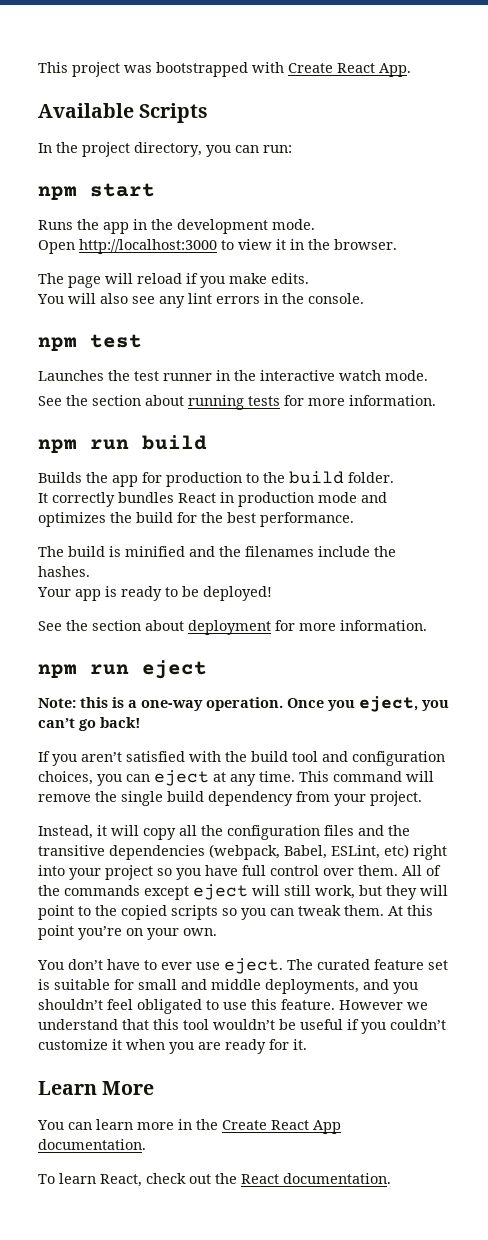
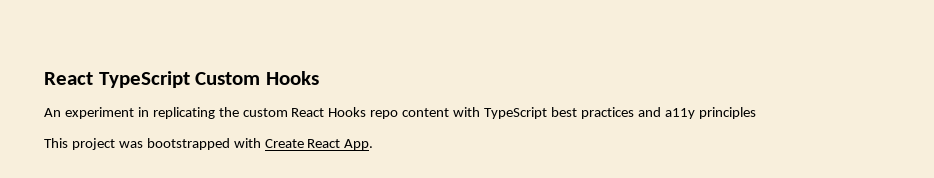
(38, 67) none -> [44,71,319,88] [44,107,756,119] React TypeScript Custom Hooks // An experiment in replicating the custom React Hooks repo content with TypeScript best practices and a11y principles //
[38,103,209,123] [38,142,292,157] [38,183,155,200] [38,219,315,234] [38,239,397,254] [38,273,309,288] [37,293,364,308] [38,334,142,351] [38,370,428,381] [38,395,436,410] [38,435,207,453] [38,471,394,487] [38,492,387,507] [38,512,354,527] [38,546,396,557] [38,566,90,577] [37,586,272,601] [38,620,427,635] [38,660,207,679] [38,696,449,712] [38,717,141,731] [38,751,445,766] [38,770,434,786] [38,791,422,806] [38,825,410,840] [38,844,447,860] [38,865,441,880] [38,884,448,900] [38,905,433,920] [38,925,217,940] [37,958,448,974] [38,979,418,994] [38,999,428,1014] [38,1019,446,1034] [38,1039,307,1054] [38,1081,155,1095] [37,1119,341,1134] [38,1139,146,1150] [38,1173,391,1187] // Available Scripts // In the project directory, you can run: // npm start // Runs the app in the development mode. // Open http://localhost:3000 to view it in the browser. // The page will reload if you make edits. // You will also see any lint errors in the console. // npm test // Launches the test runner in the interactive watch mode. // See the section about running tests for more information. // npm run build // Builds the app for production to the build folder. // It correctly bundles React in production mode and optimizes the build for the best performance. // The build is minified and the filenames include the hashes. // Your app is ready to be deployed! // See the section about deployment for more information. // npm run eject // Note: this is a one-way operation. Once you eject, you can’t go back! // If you aren’t satisfied with the build tool and configuration choices, you can eject at any time. This command will remove the single build dependency from your project. // Instead, it will copy all the configuration files and the transitive dependencies (webpack, Babel, ESLint, etc) right into your project so you have full control over them. All of the commands except eject will still work, but they will point to the copied scripts so you can tweak them. At this point you’re on your own. // You don’t have to ever use eject. The curated feature set is suitable for small and middle deployments, and you shouldn’t feel obligated to use this feature. However we understand that this tool wouldn’t be useful if you couldn’t customize it when you are ready for it. // Learn More // You can learn more in the Create React App documentation. // To learn React, check out the React documentation. -> (374, 144) none

